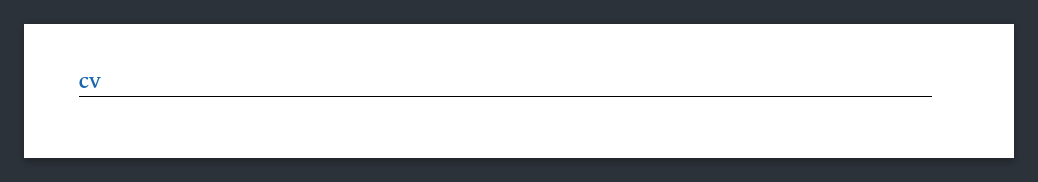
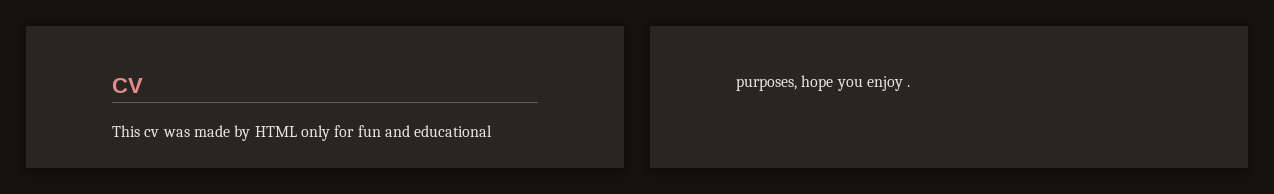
(101, 82) none -> [112,125,493,141] [736,75,911,91] // This cv was made by HTML only for fun and educational purposes, hope you enjoy .

